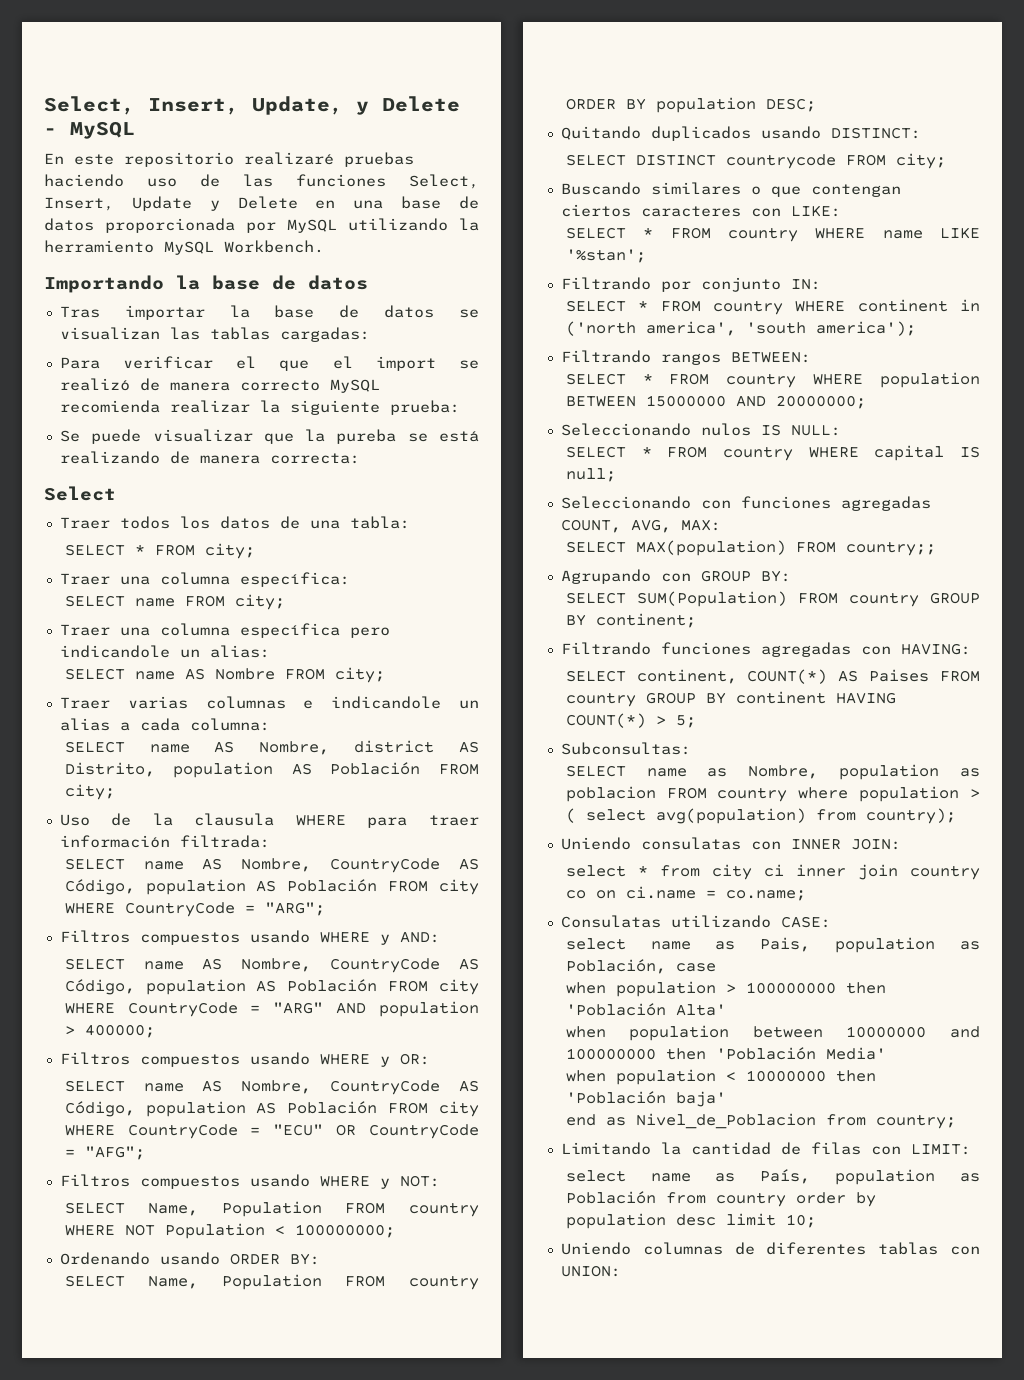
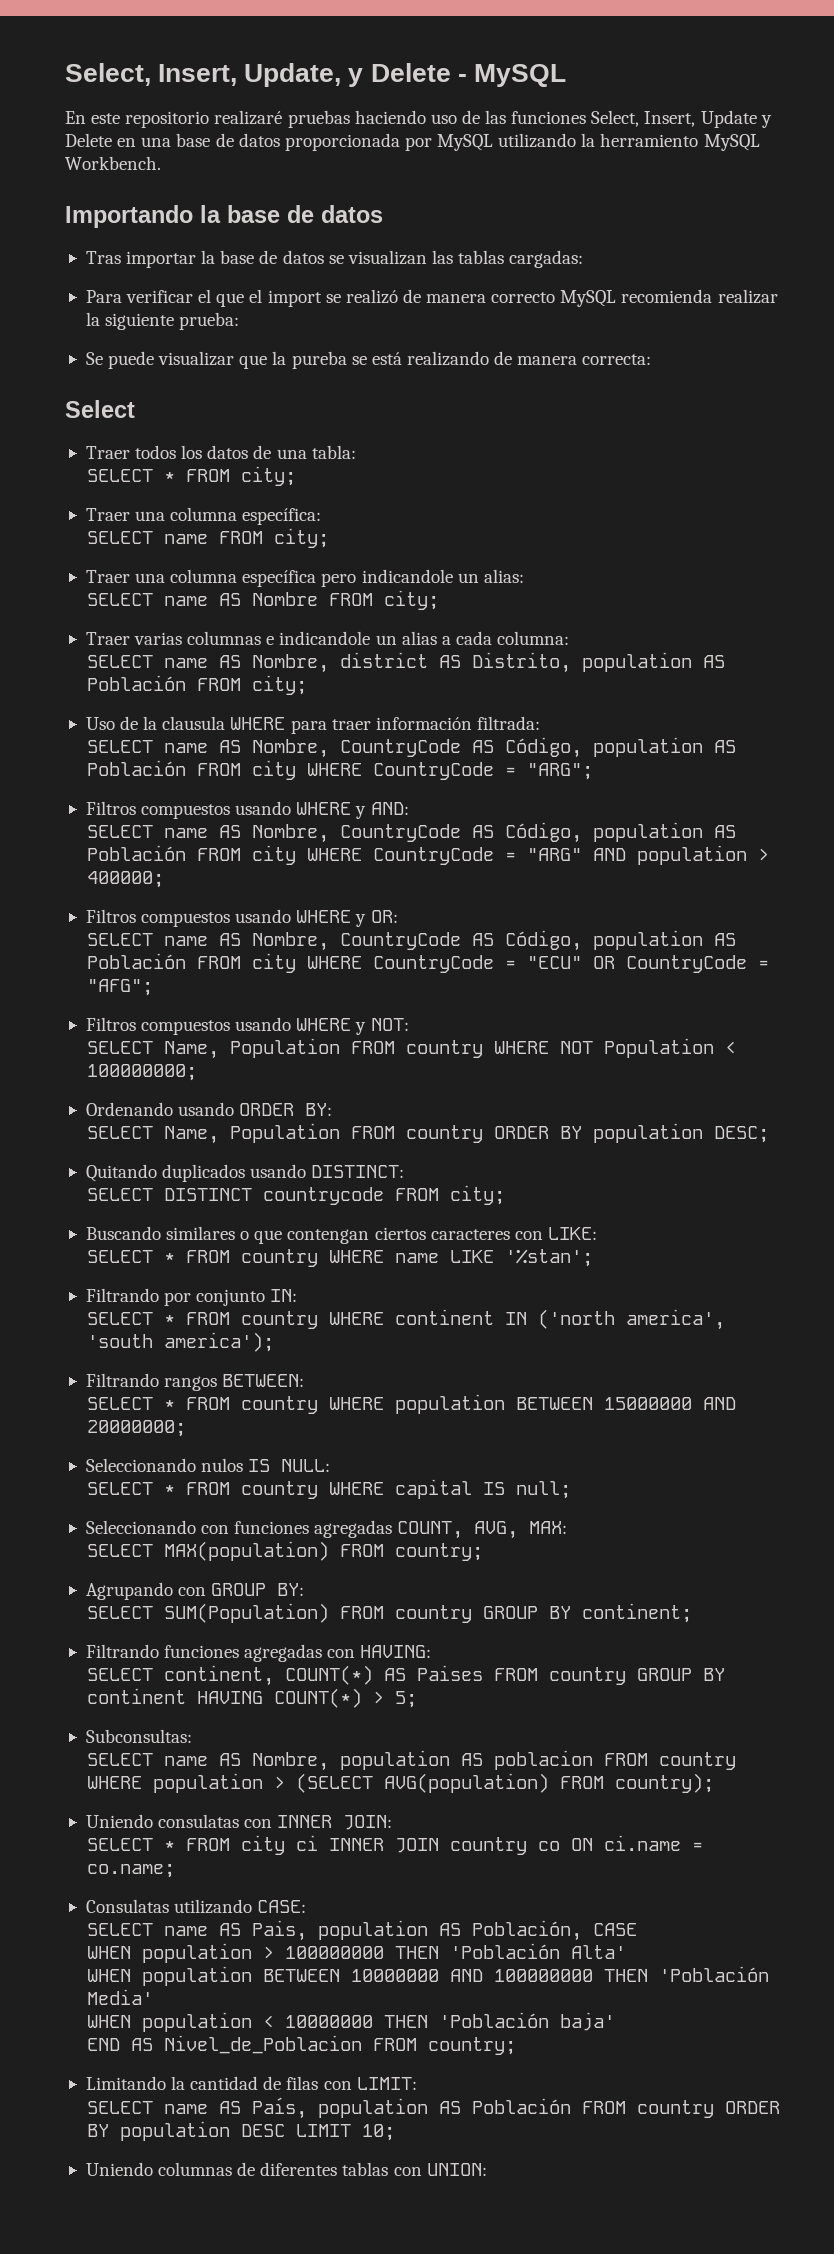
[960,299,980,312] in -> [505,1312,528,1325] IN
[845,541,936,556] country;; -> [395,1543,484,1561] country;
[707,768,728,777] as -> [219,1753,242,1766] AS
[960,768,980,777] as -> [461,1753,484,1766] AS
[798,786,980,802] [565,808,856,824] where population > ( select avg(population) from -> [87,1773,605,1793] WHERE population > (SELECT AVG(population) FROM
[565,864,898,880] select * from city ci inner join -> [87,1835,440,1855] SELECT * FROM city ci INNER JOIN
[595,890,616,899] on -> [571,1838,594,1851] ON
[565,937,980,953] [565,959,716,974] [565,982,606,994] select name as Pais, population as Población, case // when -> [87,1920,638,1941] [87,1946,132,1959] SELECT name AS Pais, population AS Población, CASE // WHEN
[845,982,886,994] then -> [395,1946,440,1959] THEN
[565,1025,980,1041] [565,1048,706,1060] when population between 10000000 and 100000000 then -> [87,1966,649,1986] WHEN population BETWEEN 10000000 AND 100000000 THEN
[565,1070,606,1082] when -> [87,2015,132,2028] WHEN
[835,1070,876,1082] then -> [384,2015,429,2028] THEN
[565,1113,866,1129] end as Nivel_de_Poblacion from -> [87,2035,418,2054] END AS Nivel_de_Poblacion FROM
[565,1169,980,1185] [565,1191,876,1207] [565,1213,776,1229] select name as País, population as Población from country order by population desc limit -> [87,2097,781,2119] [87,2121,352,2141] SELECT name AS País, population AS Población FROM country ORDER BY population DESC LIMIT

